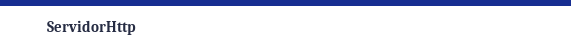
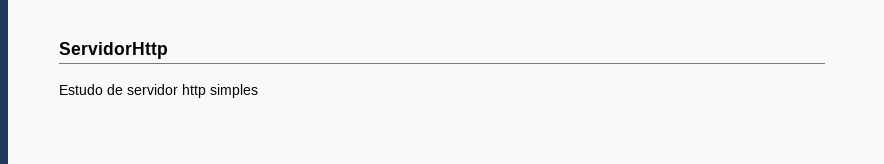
(136, 27) none -> [59,84,258,98] // Estudo de servidor http simples

